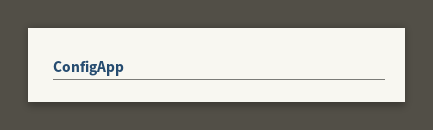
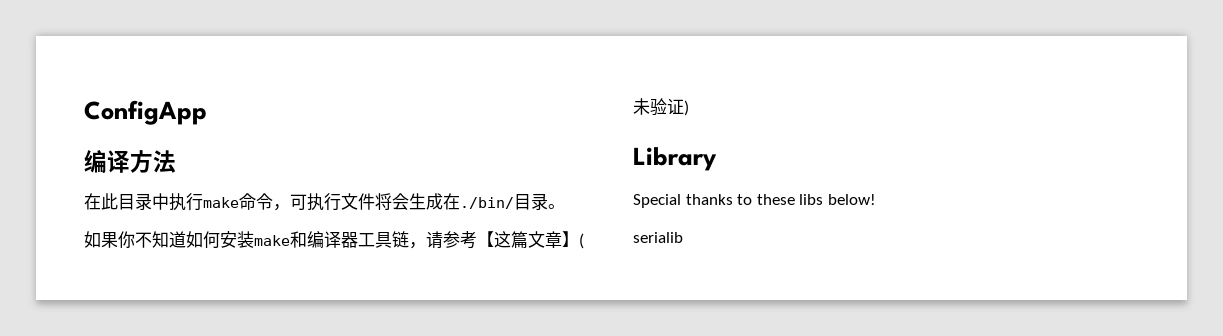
(124, 68) none -> [84,150,176,173] [84,193,565,211] [84,231,584,249] [633,98,689,116] [633,147,717,171] [633,194,876,208] [633,232,683,243] // 编译方法 // 在此目录中执行make命令，可执行文件将会生成在./bin/目录。 // 如果你不知道如何安装make和编译器工具链，请参考【这篇文章】(未验证) // Library // Special thanks to these libs below! // serialib

